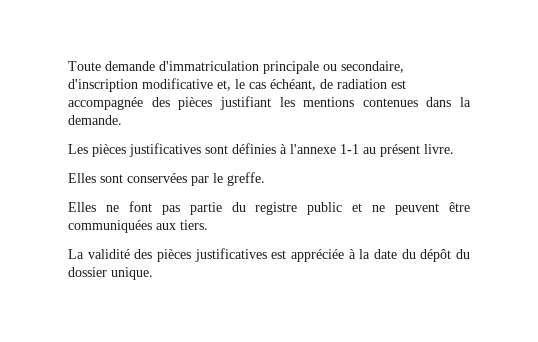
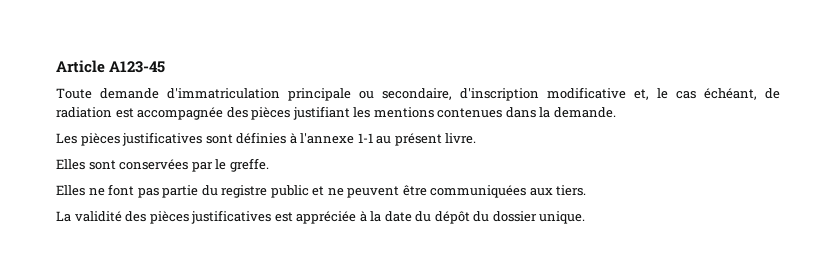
(68, 66) none -> [56,60,166,73] Article A123-45 //

